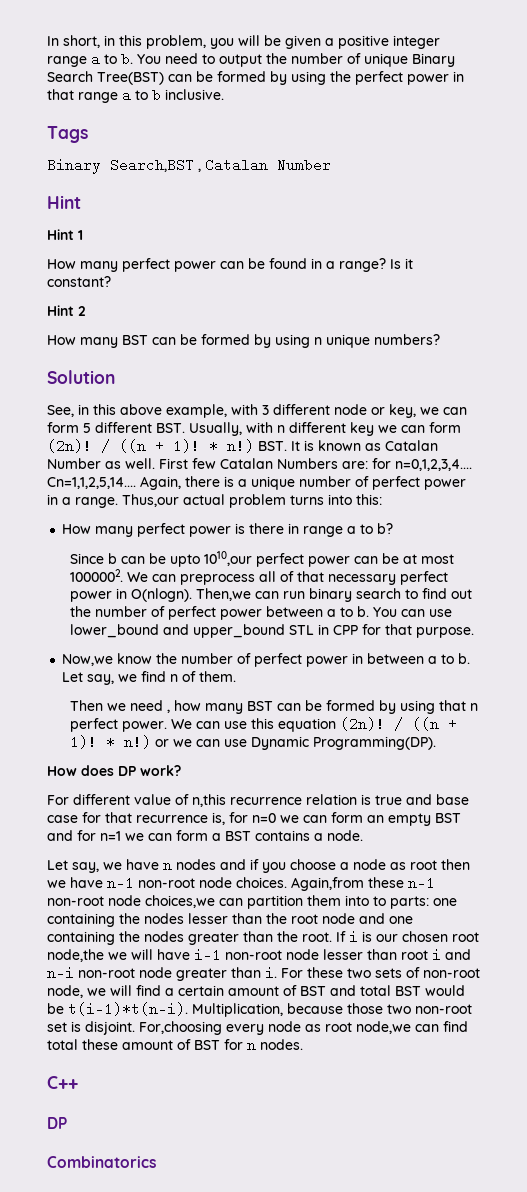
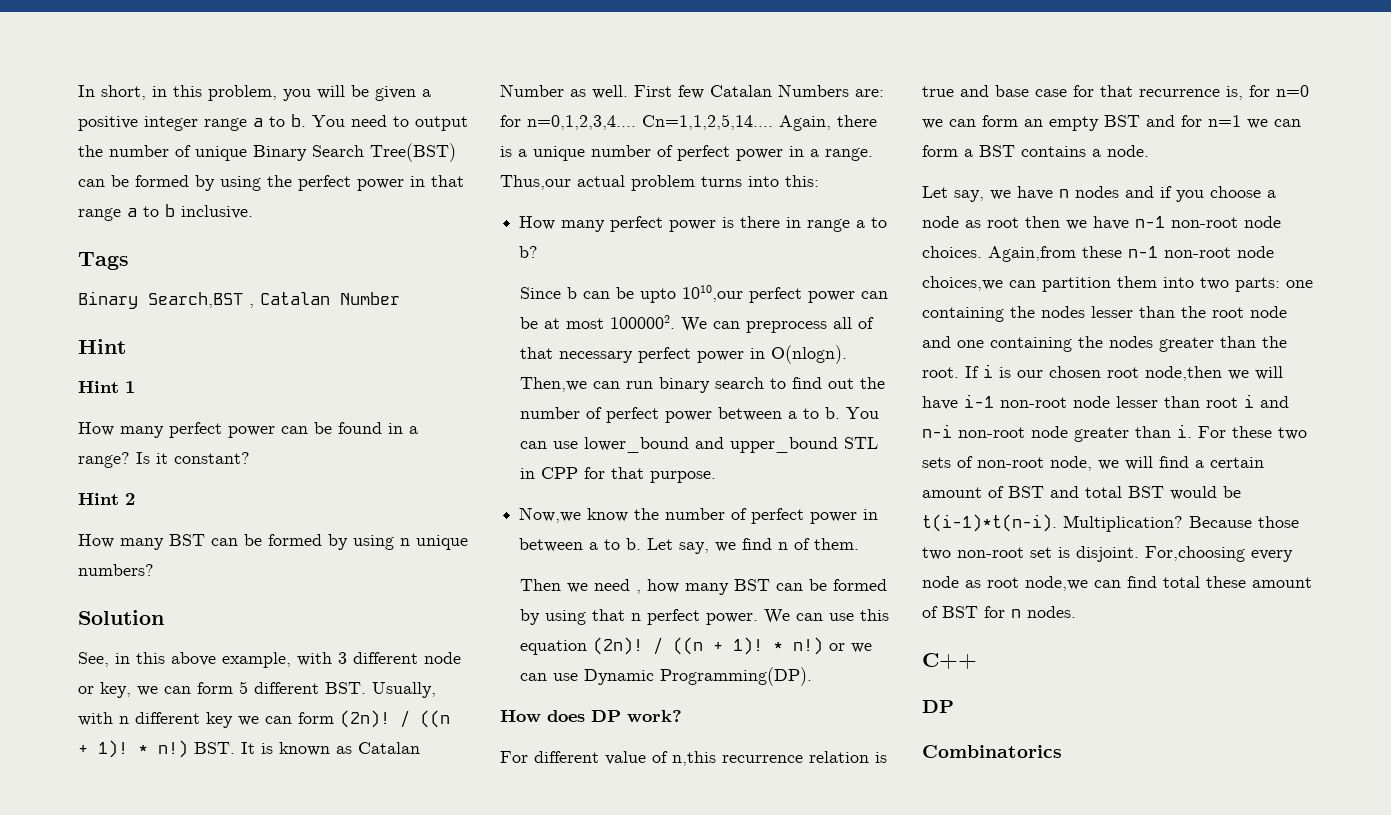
[373,896,386,906] to -> [1200,277,1229,290] two
[47,949,104,962] node,the -> [1145,366,1222,381] node,then
[192,1003,343,1017] Multiplication, because -> [1063,515,1252,532] Multiplication? Because

